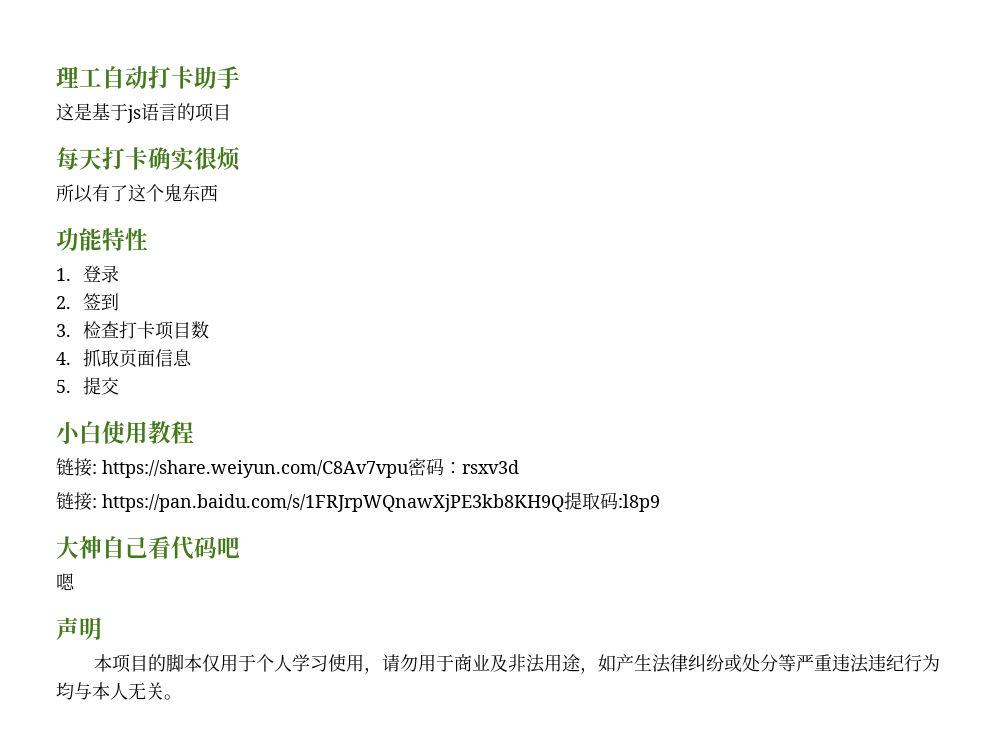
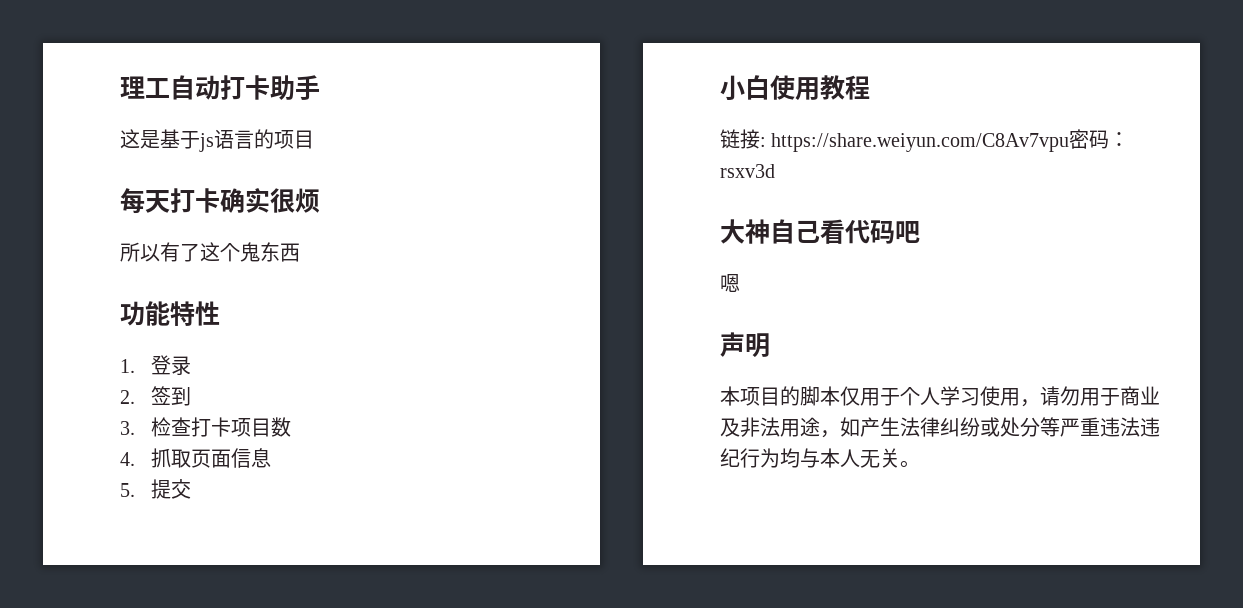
[56,492,660,512] // 链接: https://pan.baidu.com/s/1FRJrpWQnawXjPE3kb8KH9Q提取码:l8p9 -> (775, 171) none

